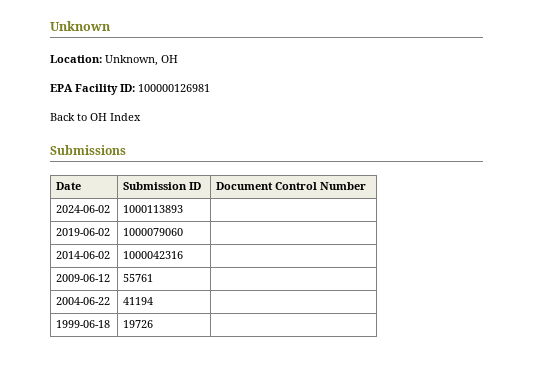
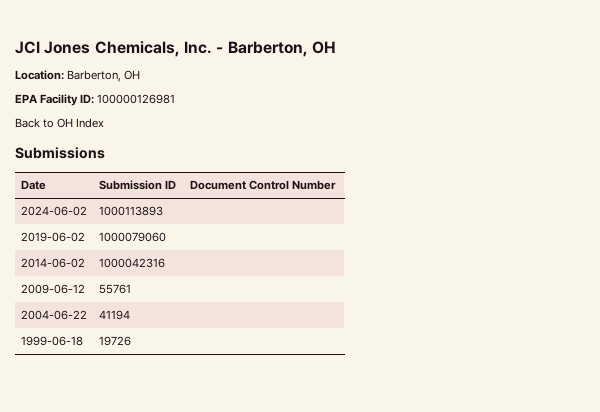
[50,21,111,31] Unknown -> [15,41,336,57] JCI Jones Chemicals, Inc. - Barberton, OH
[105,55,158,66] Unknown, -> [67,70,122,82] Barberton,

